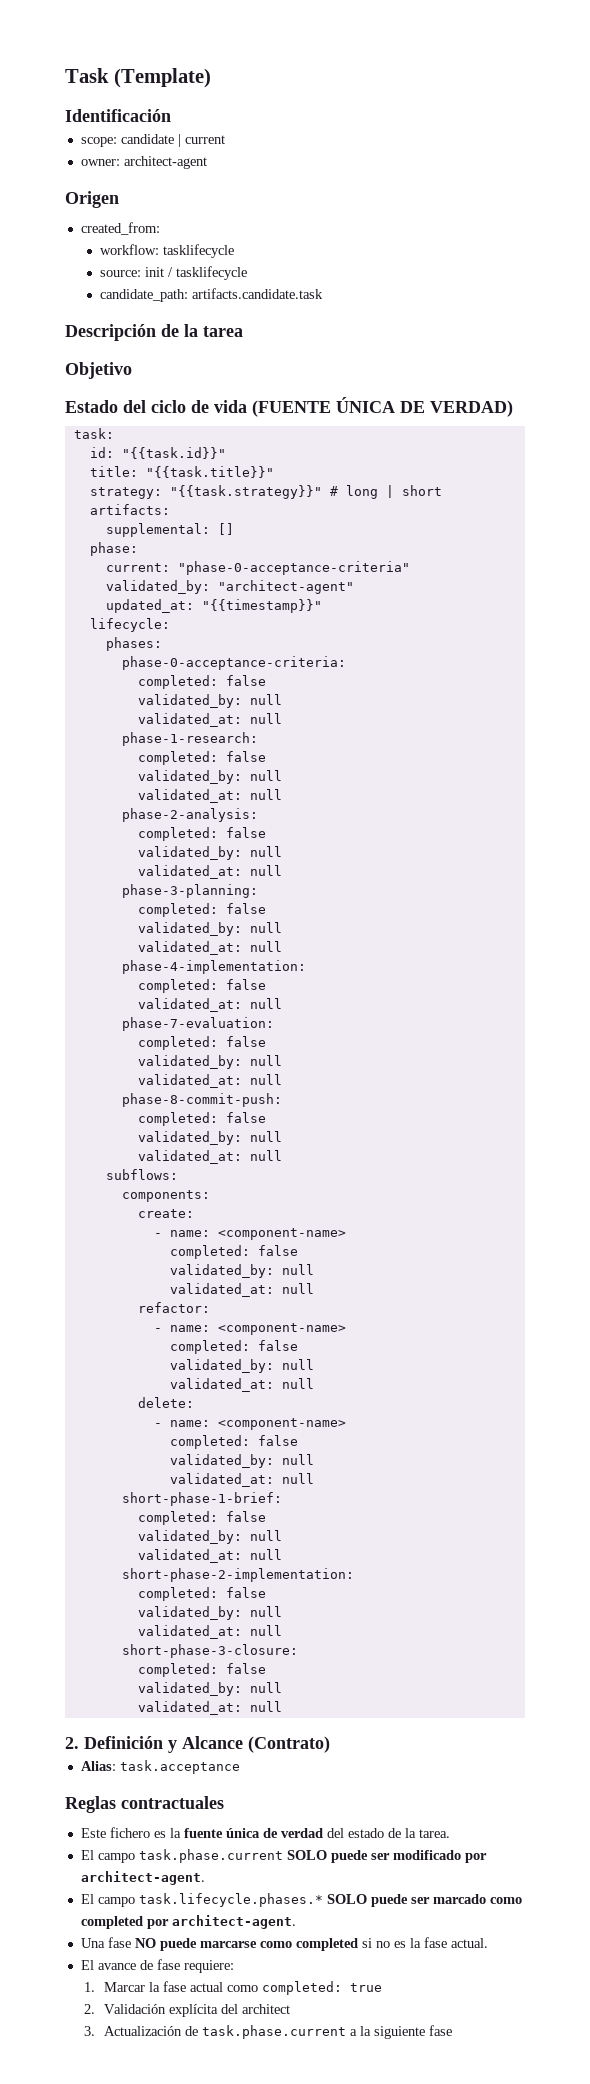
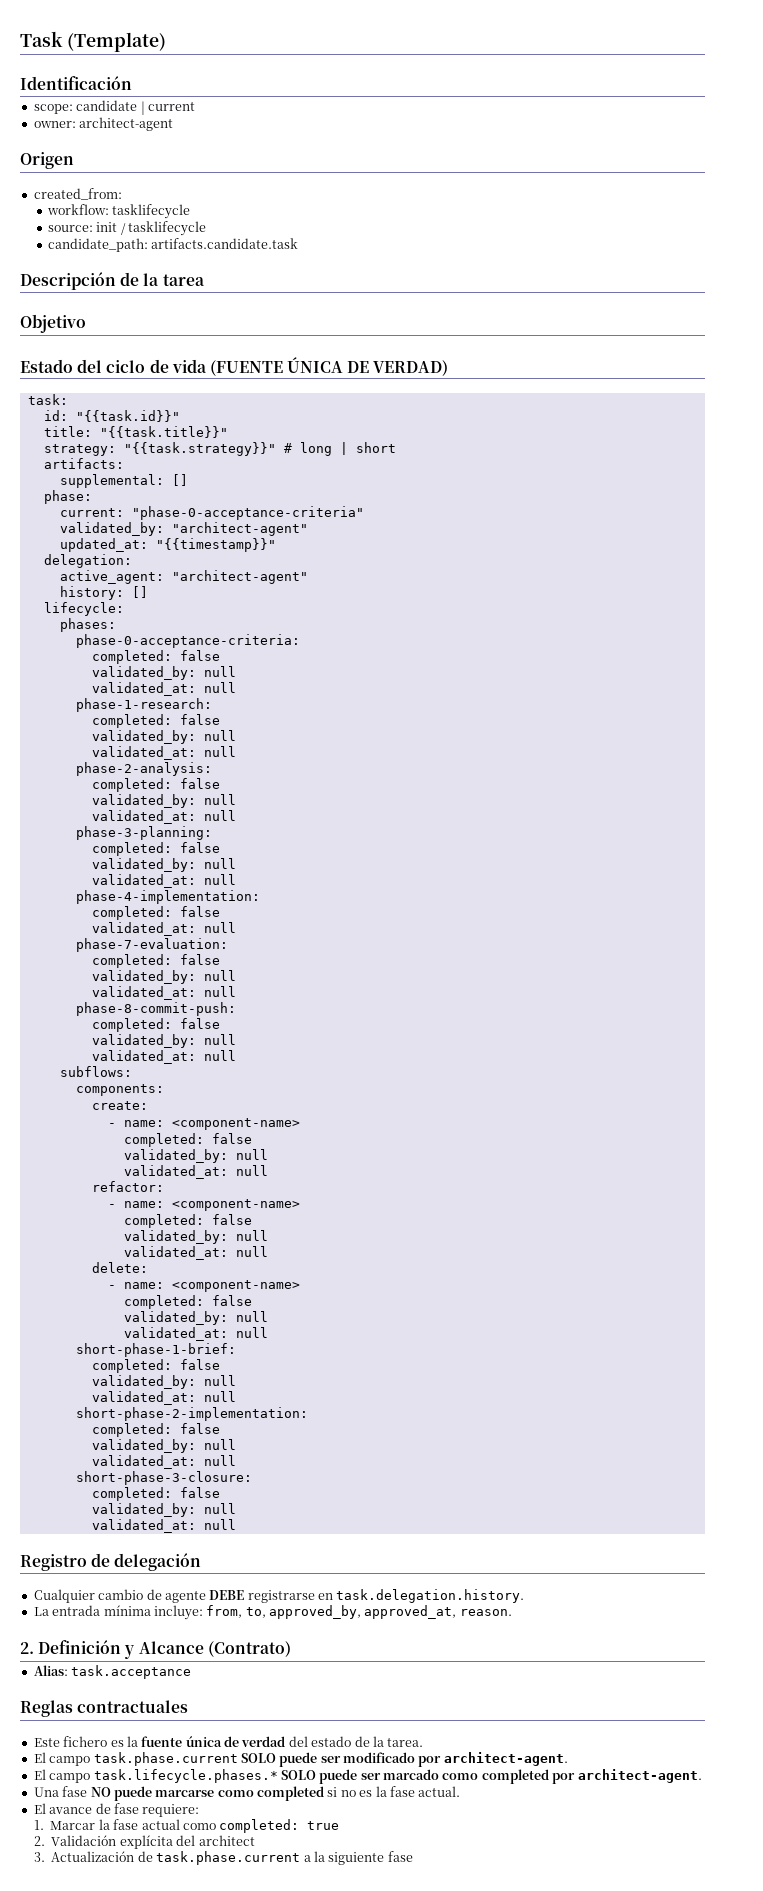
(322, 606) none -> [43,554,132,568] [59,570,308,584] [59,586,148,600] // delegation: // active_agent: "architect-agent" // history: []
(282, 1706) none -> [20,1553,202,1571] [33,1589,525,1603] [33,1605,512,1620] // Registro de delegación // Cualquier cambio de agente DEBE registrarse en task.delegation.history. // La entrada mínima incluye: from, to, approved_by, approved_at, reason.

